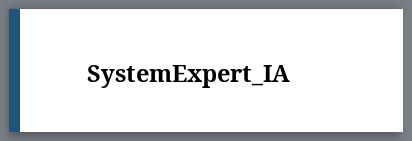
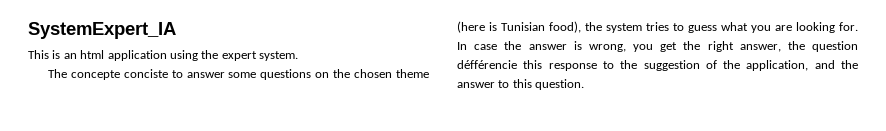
(290, 76) none -> [28,50,298,61] [47,69,430,80] [457,21,858,33] [457,41,858,52] [457,60,859,71] [457,79,585,90] // This is an html application using the expert system. // The concepte conciste to answer some questions on the chosen theme (here is Tunisian food), the system tries to guess what you are looking for. In case the answer is wrong, you get the right answer, the question défférencie this response to the suggestion of the application, and the answer to this question.

